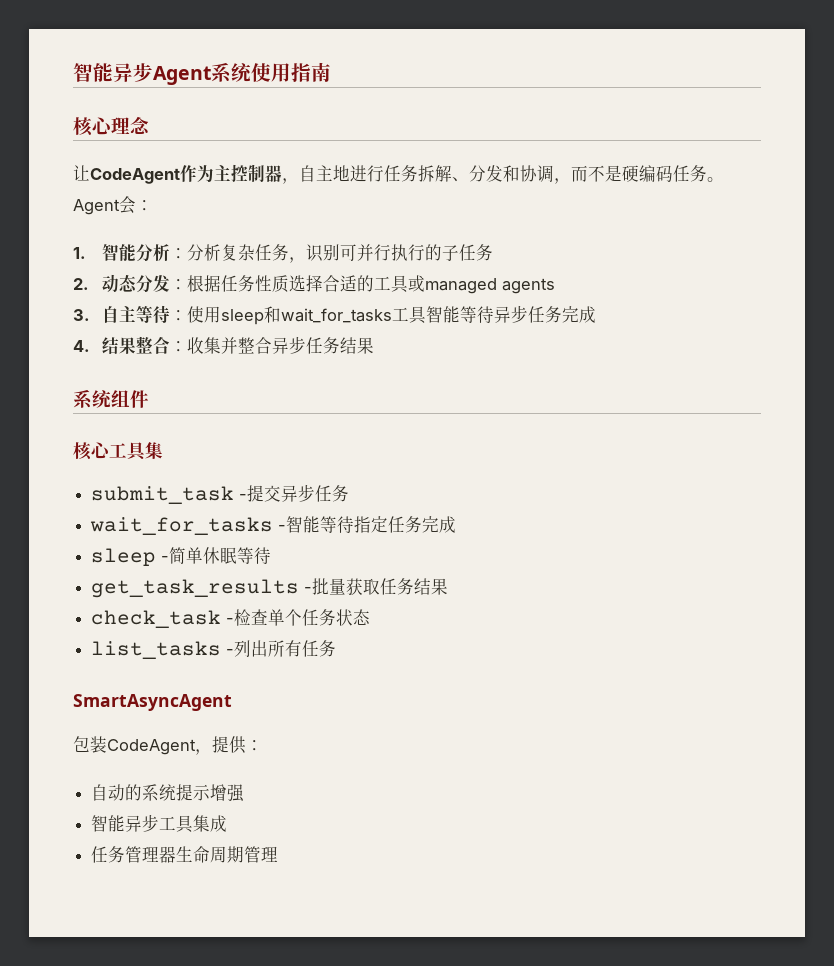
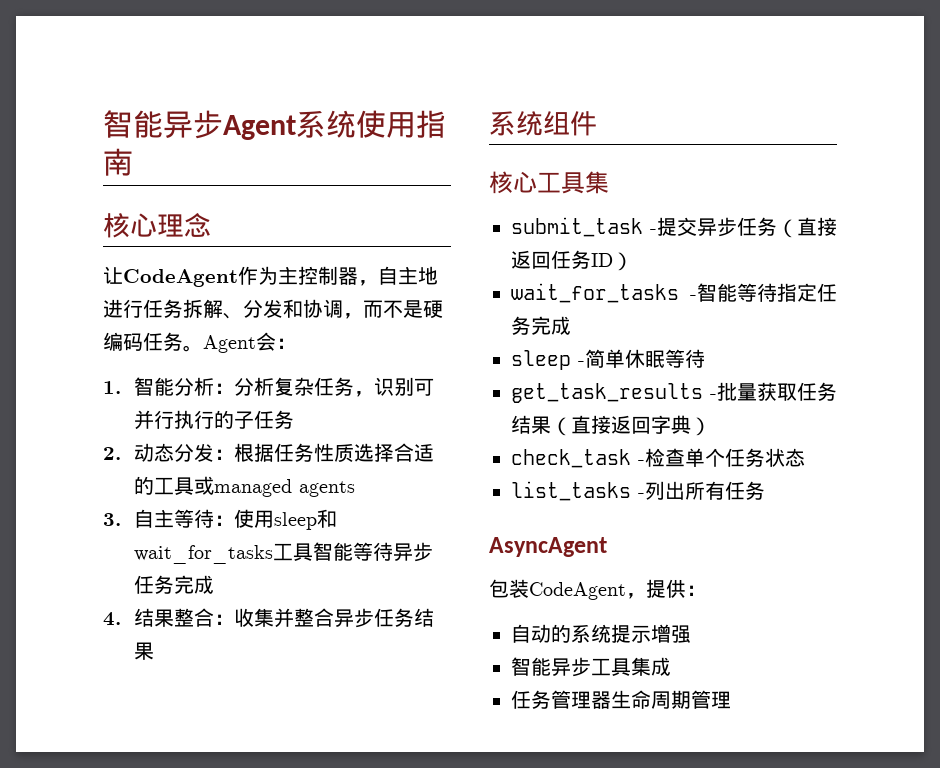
(350, 493) none -> [777,217,837,238] [511,250,633,271] （直接返回任务ID）
(449, 586) none -> [551,415,711,436] （直接返回字典）
[73,694,232,711] SmartAsyncAgent -> [489,537,607,557] AsyncAgent

